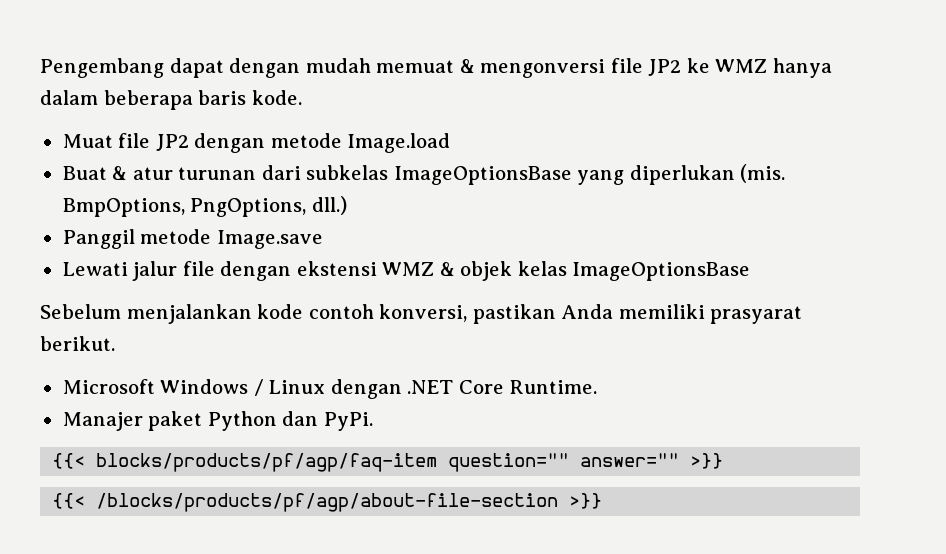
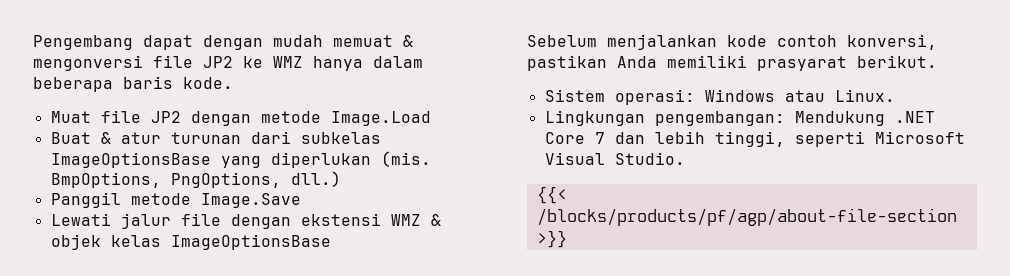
[347,133,451,153] Image.load -> [330,111,431,126] Image.Load
[216,230,323,249] Image.save -> [200,193,301,208] Image.Save
[62,379,598,399] [62,411,373,431] [52,453,724,472] Microsoft Windows / Linux dengan .NET Core Runtime. // Manajer paket Python dan PyPi. // {{< blocks/products/pf/agp/faq-item question="" answer="" >}} -> [544,89,895,105] [544,110,935,126] [544,131,965,147] [544,152,685,165] Sistem operasi: Windows atau Linux. // Lingkungan pengembangan: Mendukung .NET Core 7 dan lebih tinggi, seperti Microsoft Visual Studio.

